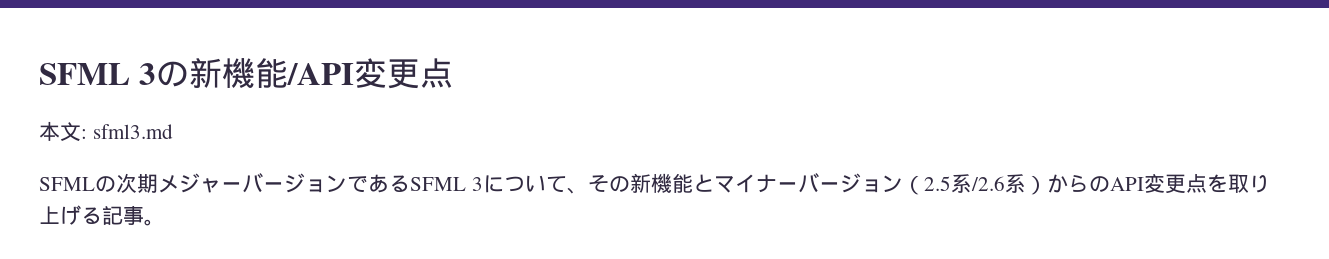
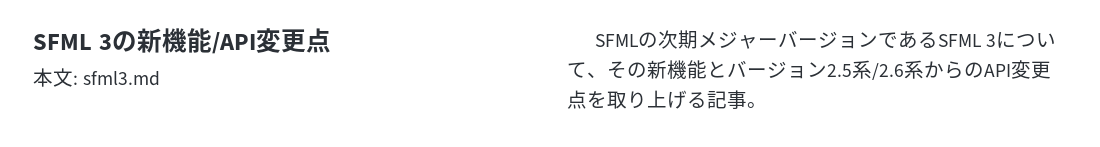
[713,173,924,195] マイナーバージョン（ -> [727,60,827,79] バージョン
[1025,175,1047,195] ） -> (924, 69) none

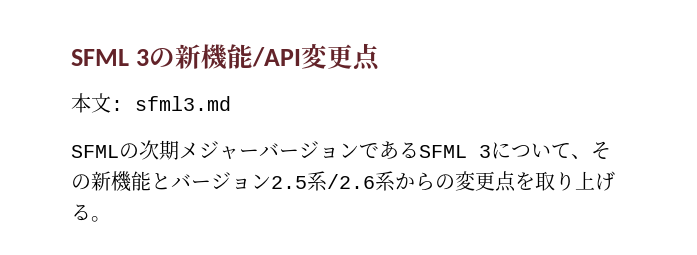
[984,64,1011,77] API -> (455, 182) none
[707,90,747,109] 記事 -> (91, 212) none

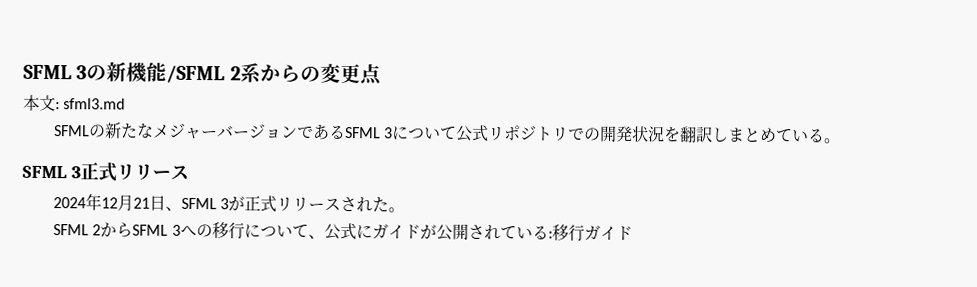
[251,47,301,67] /API -> [166,62,321,84] /SFML 2系からの
[139,140,179,160] 次期 -> [104,122,154,139] 新たな
[571,141,611,159] [71,171,615,192] [71,204,111,222] 、その新機能とバージョン2.5系/2.6系からの変更点を取り上げる。 -> [456,124,842,144] [22,162,189,182] [52,193,406,213] [52,222,633,242] 公式リポジトリでの開発状況を翻訳しまとめている。 // SFML 3正式リリース // 2024年12月21日、SFML 3が正式リリースされた。 // SFML 2からSFML 3への移行について、公式にガイドが公開されている:移行ガイド

